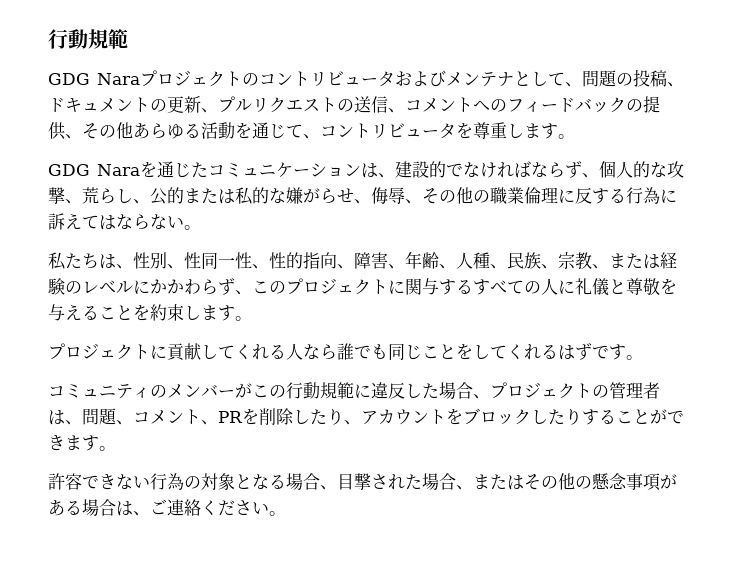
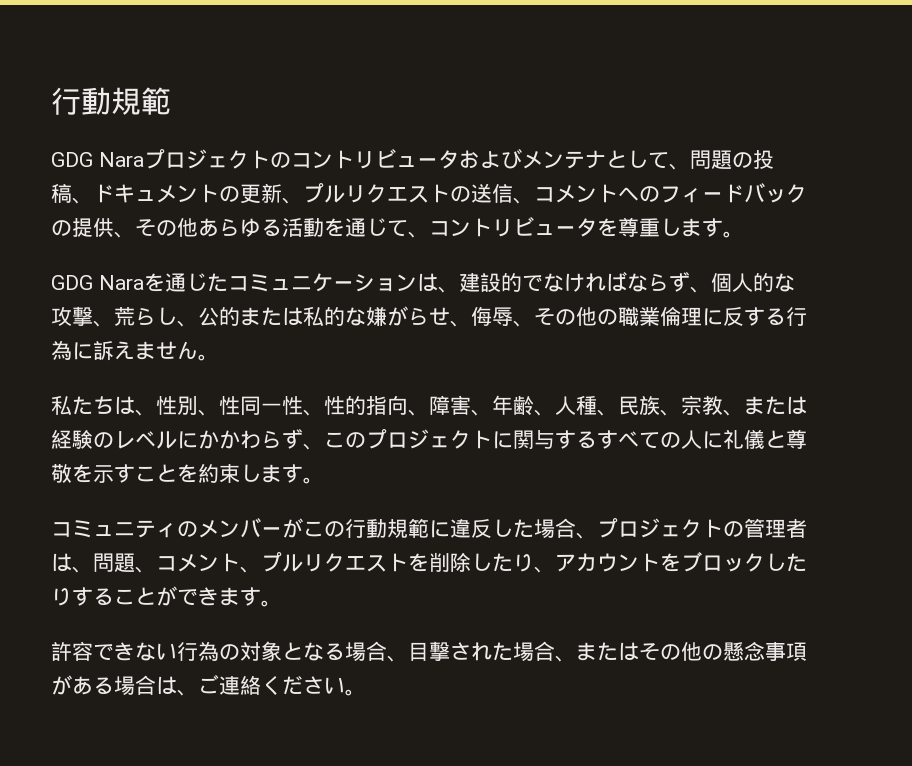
[82,214,184,230] てはならない -> [135,341,198,360] ません
[48,304,99,321] 与える -> [93,464,135,483] 示す
[48,343,643,361] // プロジェクトに貢献してくれる人なら誰でも同じことをしてくれるはずです。 -> (324, 480) none
[218,411,243,423] PR -> [261,552,408,572] プルリクエスト

